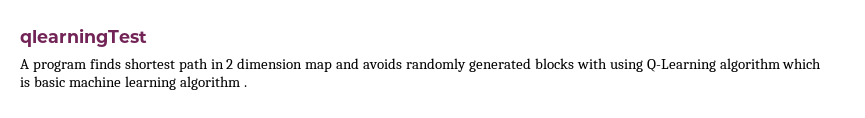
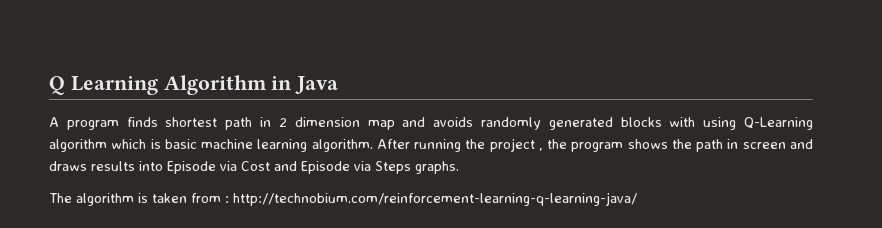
[20,28,147,47] qlearningTest -> [49,75,339,95] Q Learning Algorithm in Java
[179,76,247,90] algorithm . -> [311,138,814,152] [49,161,459,174] [49,192,637,206] algorithm. After running the project , the program shows the path in screen and draws results into Episode via Cost and Episode via Steps graphs. // The algorithm is taken from : http://technobium.com/reinforcement-learning-q-learning-java/

